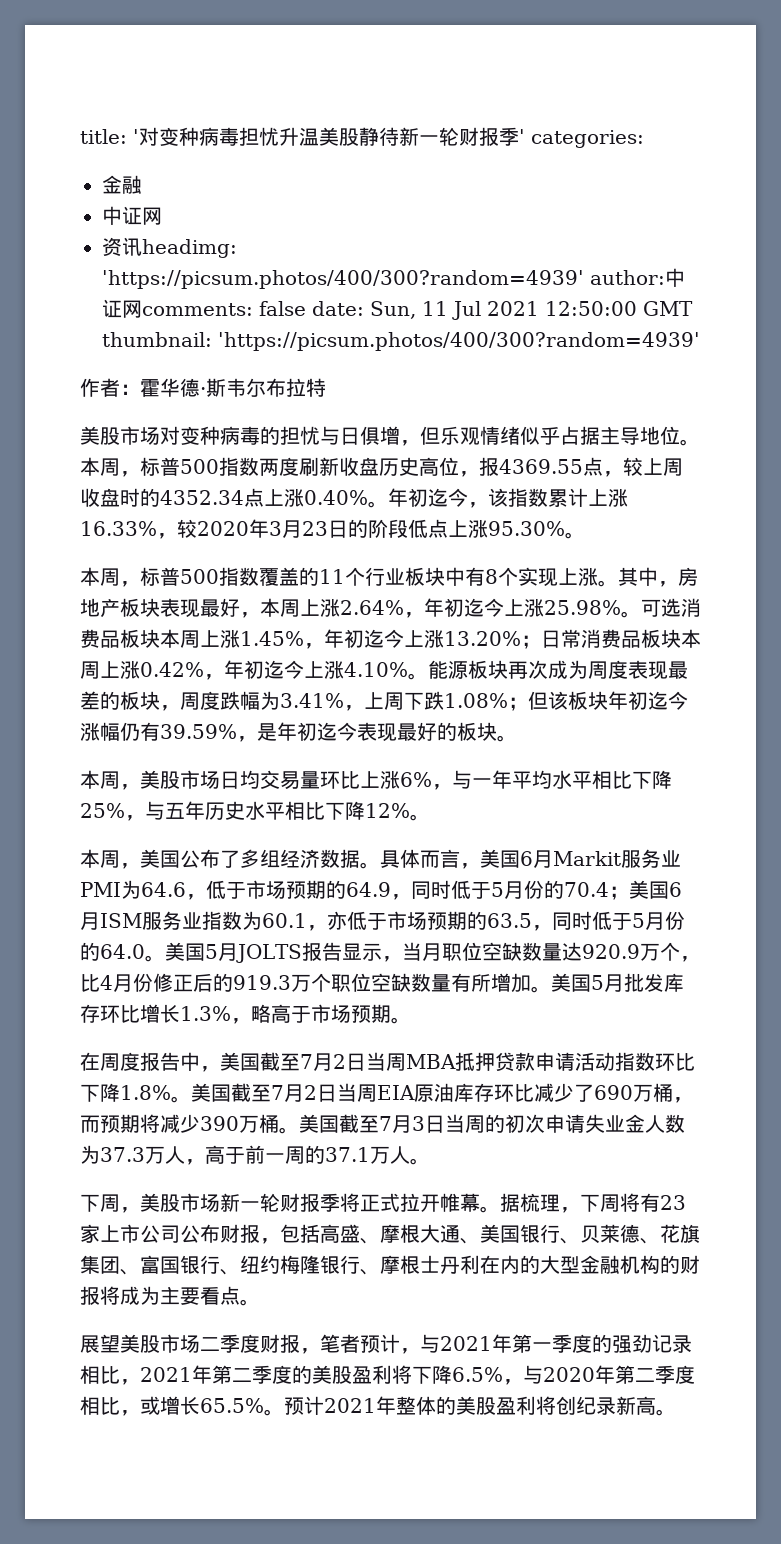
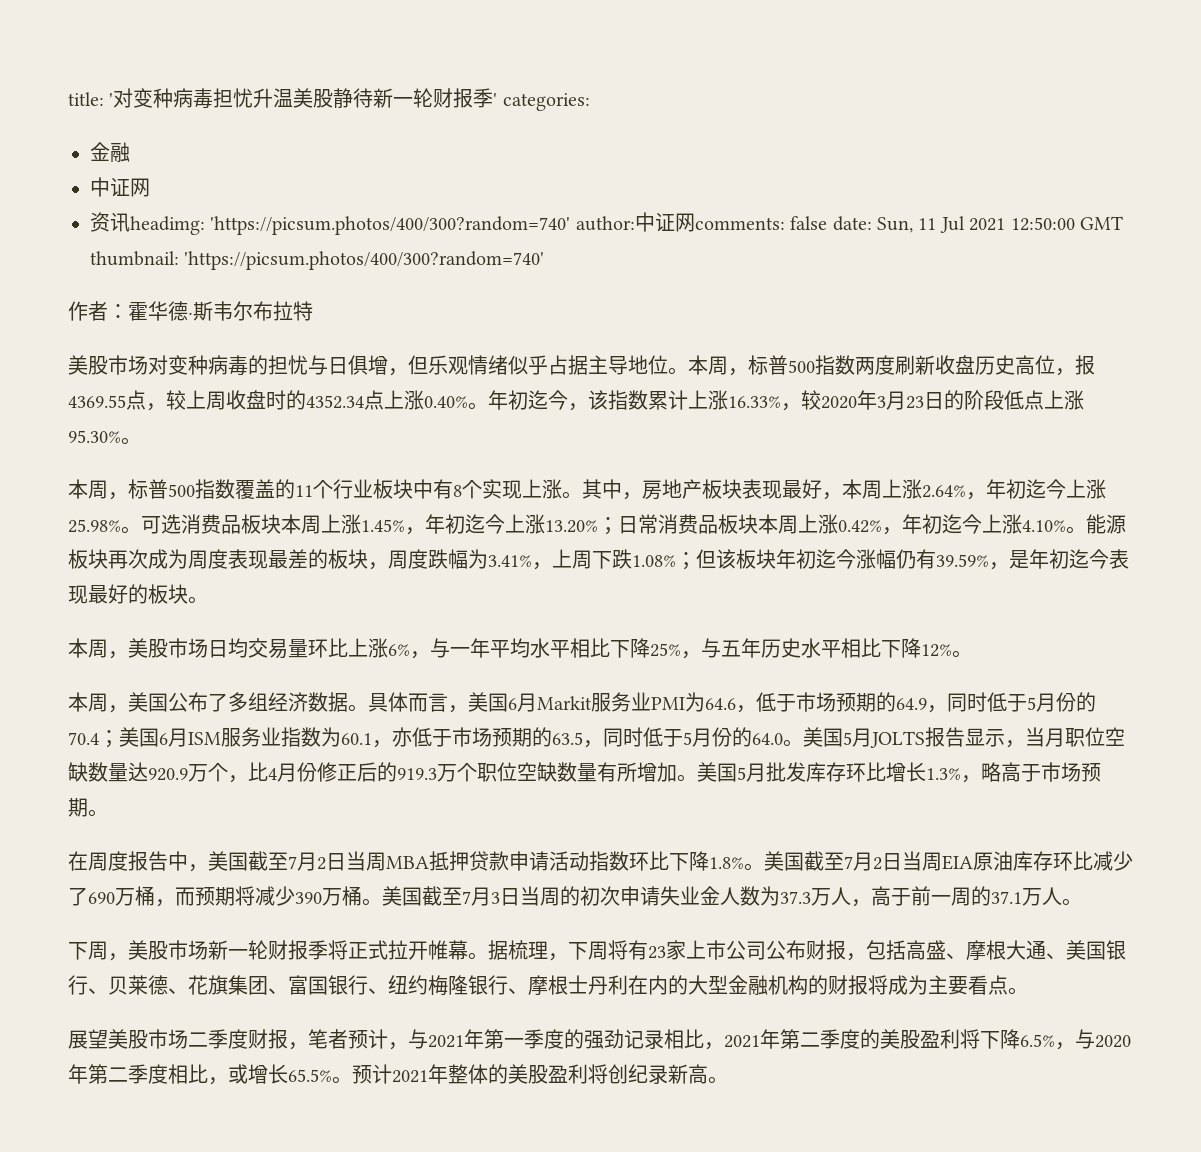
[102,270,584,289] 'https://picsum.photos/400/300?random=4939' -> [210,216,571,235] 'https://picsum.photos/400/300?random=740'
[218,332,700,351] 'https://picsum.photos/400/300?random=4939' -> [184,251,545,270] 'https://picsum.photos/400/300?random=740'

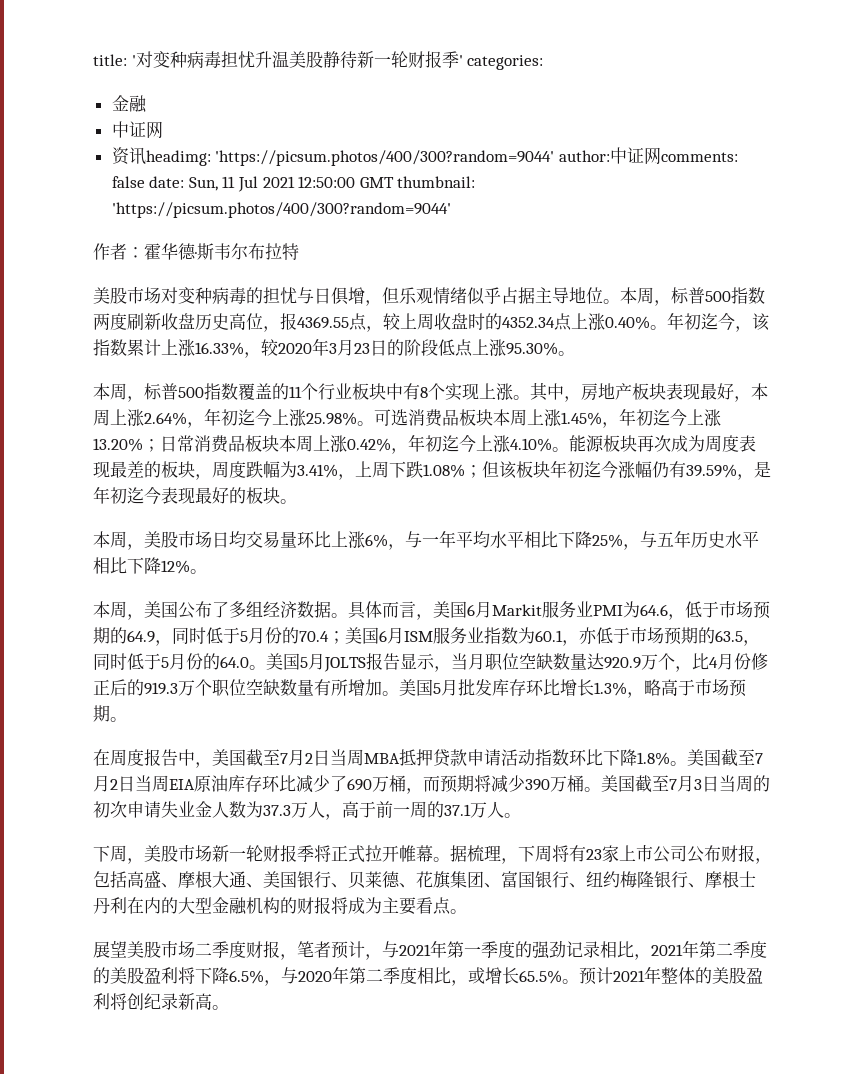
[210,216,571,235] 'https://picsum.photos/400/300?random=740' -> [215,150,555,166] 'https://picsum.photos/400/300?random=9044'
[184,251,545,270] 'https://picsum.photos/400/300?random=740' -> [111,202,451,218] 'https://picsum.photos/400/300?random=9044'

